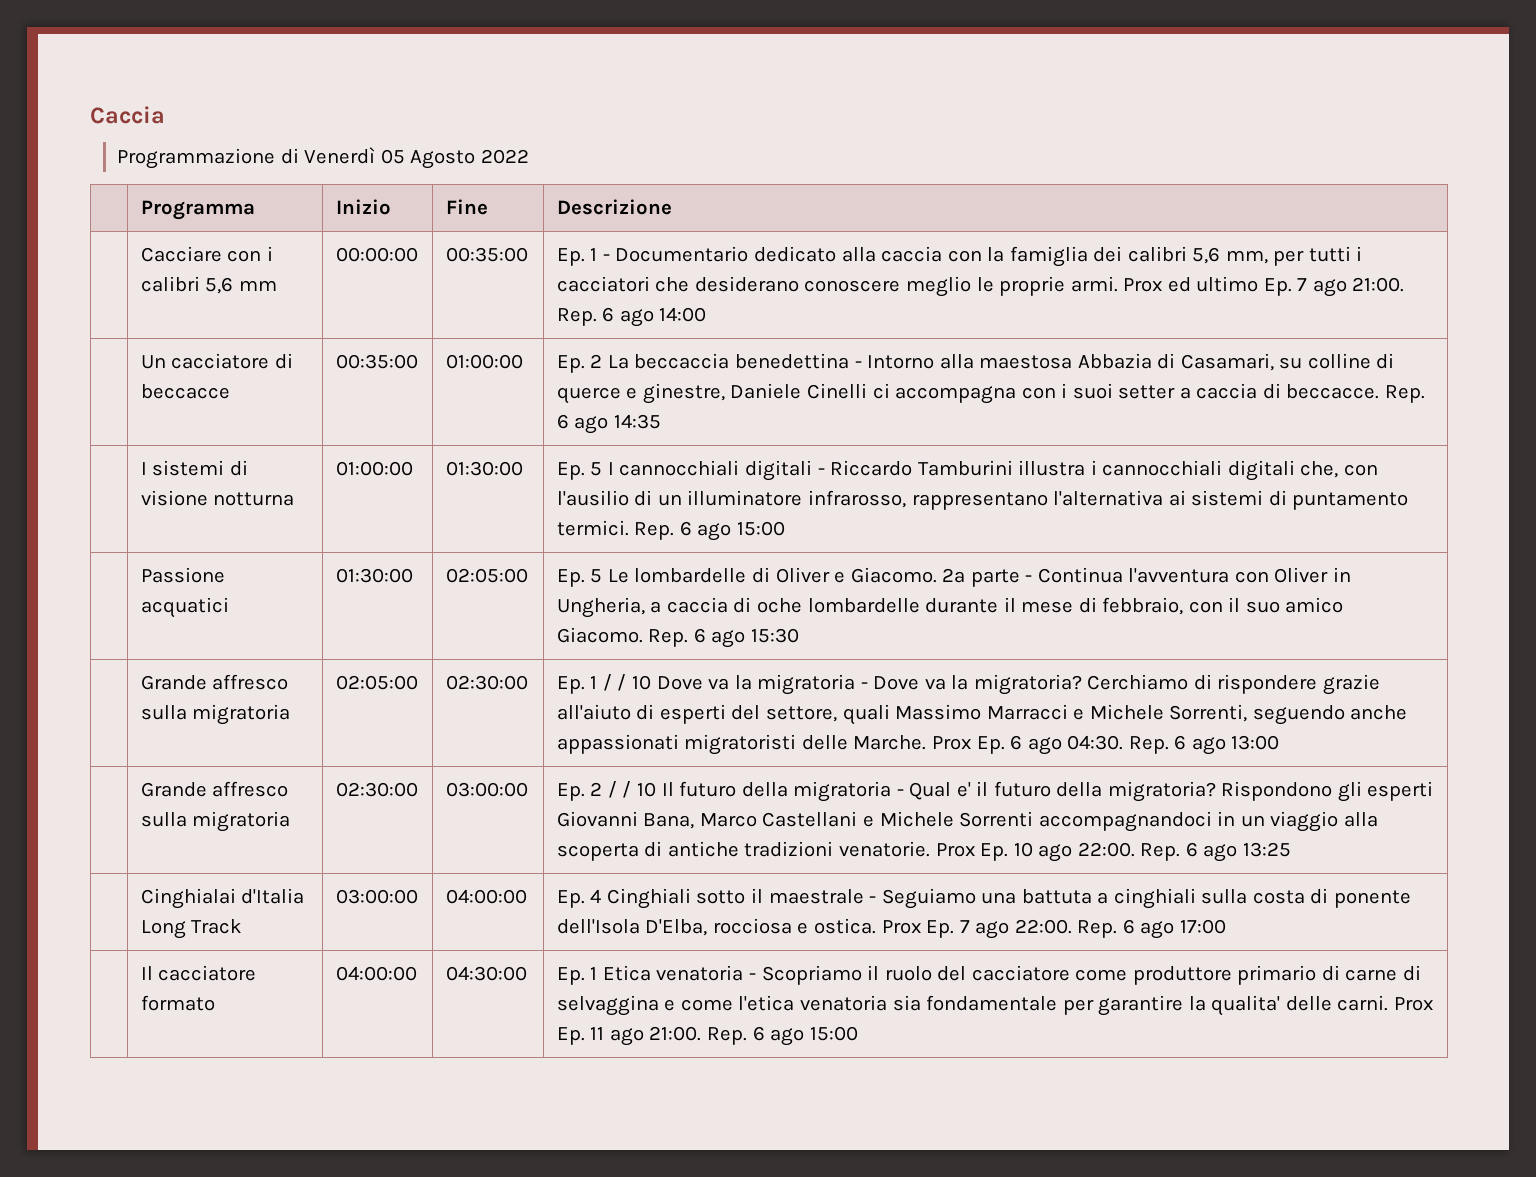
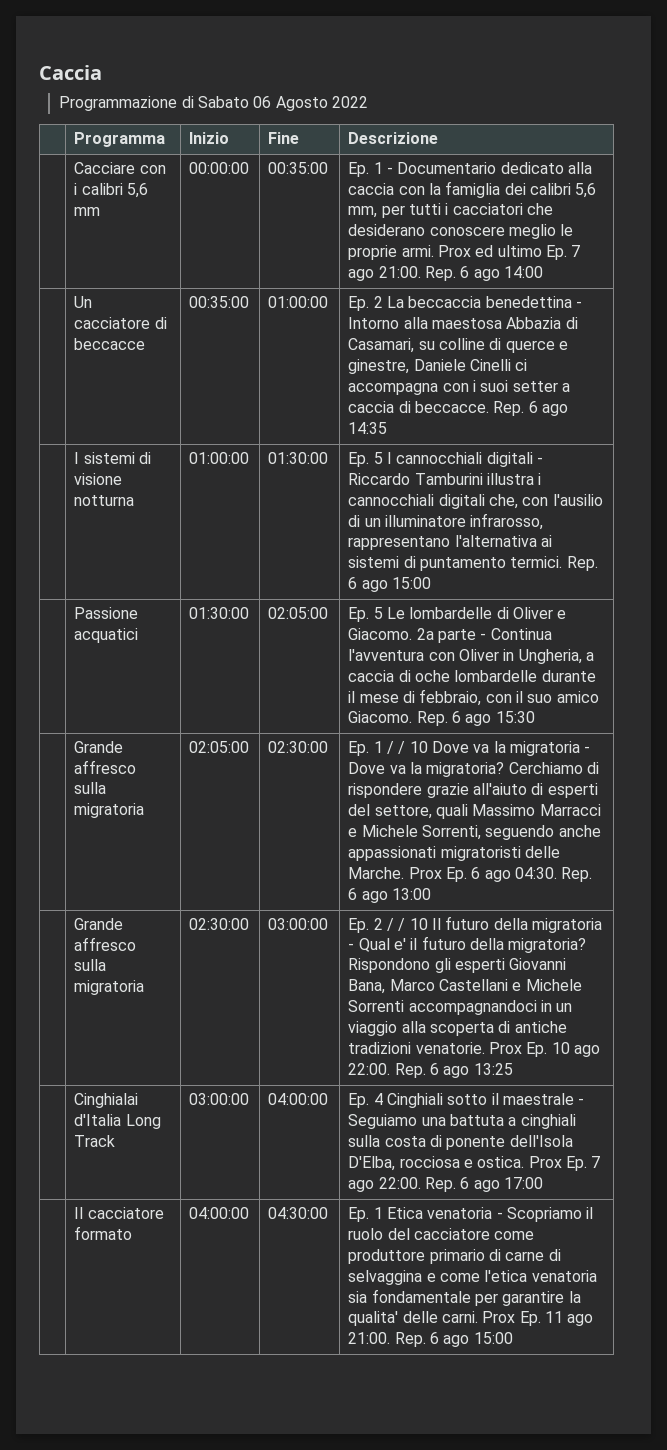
[304,147,405,164] Venerdì 05 -> [197,96,272,108] Sabato 06

